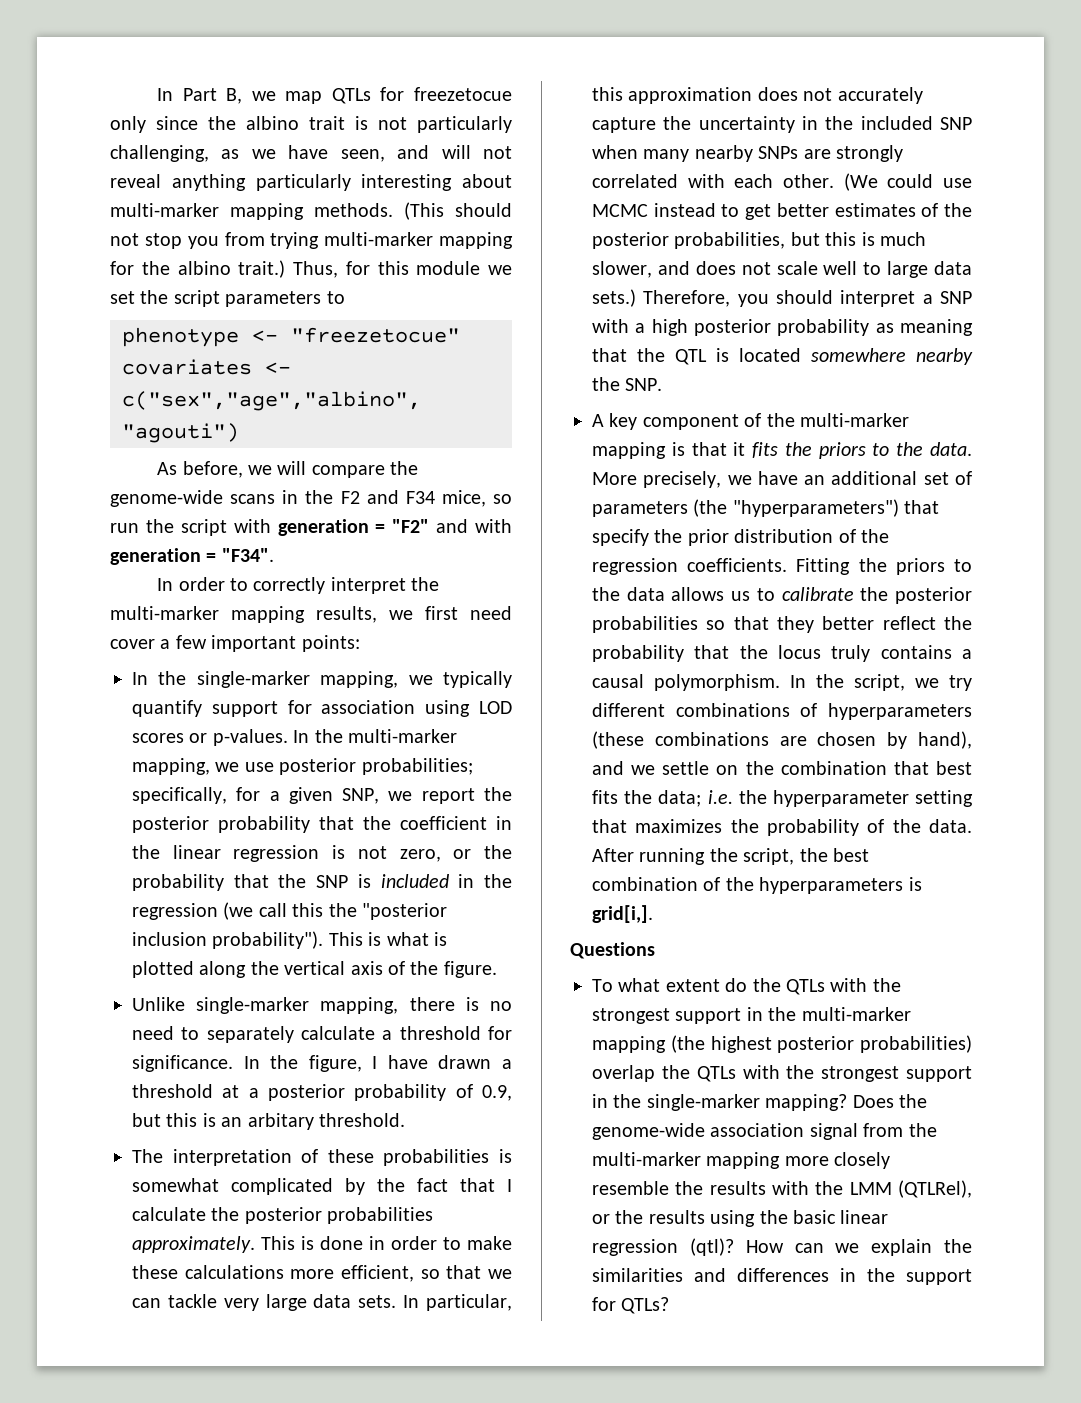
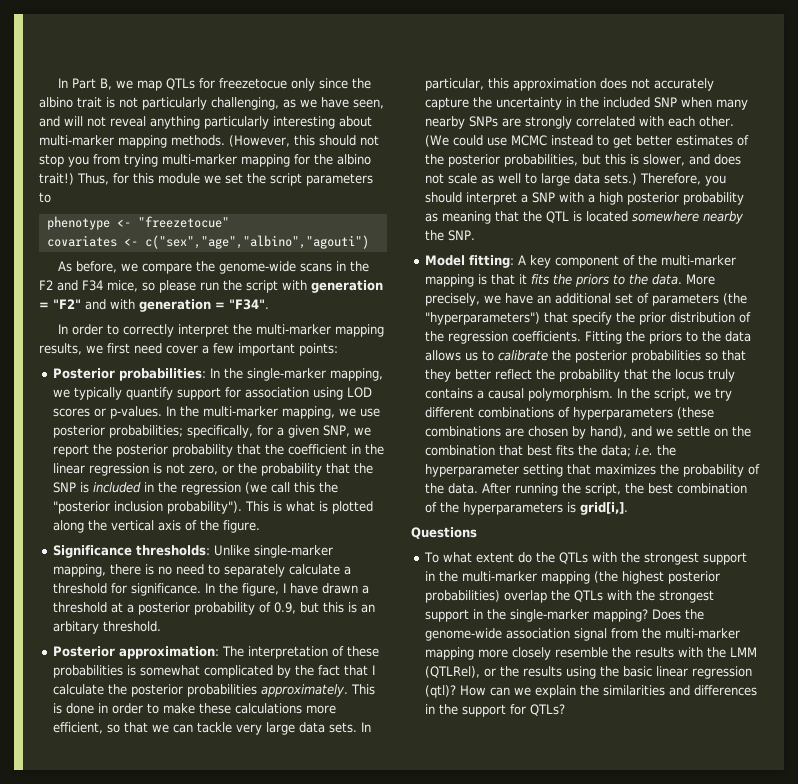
[404,202,444,220] (This -> [229,135,315,147] (However, this
[238,260,286,278] trait.) -> [39,173,74,185] trait!)
[277,461,307,475] will -> (139, 267) none
(512, 499) none -> [159,280,196,293] please
(360, 643) none -> [52,368,206,381] Posterior probabilities:
(497, 969) none -> [52,545,210,558] Significance thresholds:
(405, 1120) none -> [52,646,219,659] Posterior approximation:
[880,232,926,246] much -> (639, 159) none
(818, 268) none -> [480,175,494,184] as
(663, 384) none -> [424,255,514,268] Model fitting:

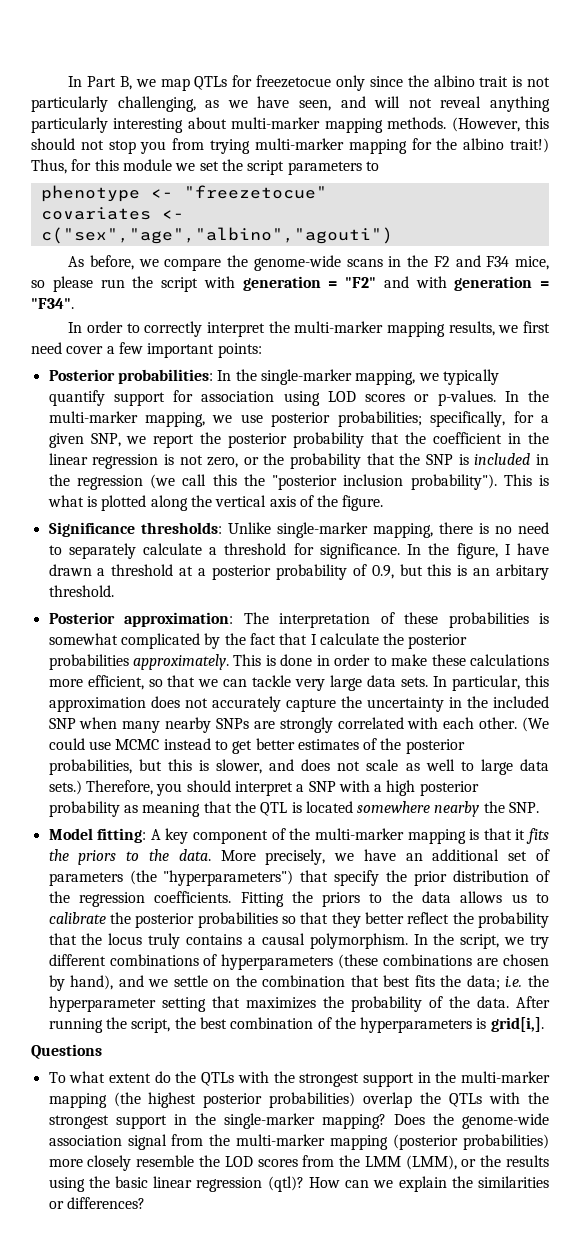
(474, 653) none -> [393,1134,549,1150] (posterior probabilities)
[634,647,703,658] results with -> [224,1155,335,1167] LOD scores from
[424,666,480,678] (QTLRel), -> [405,1155,457,1170] (LMM),
[668,685,757,696] [424,704,565,717] and differences in the support for QTLs? -> [48,1197,145,1209] or differences?

